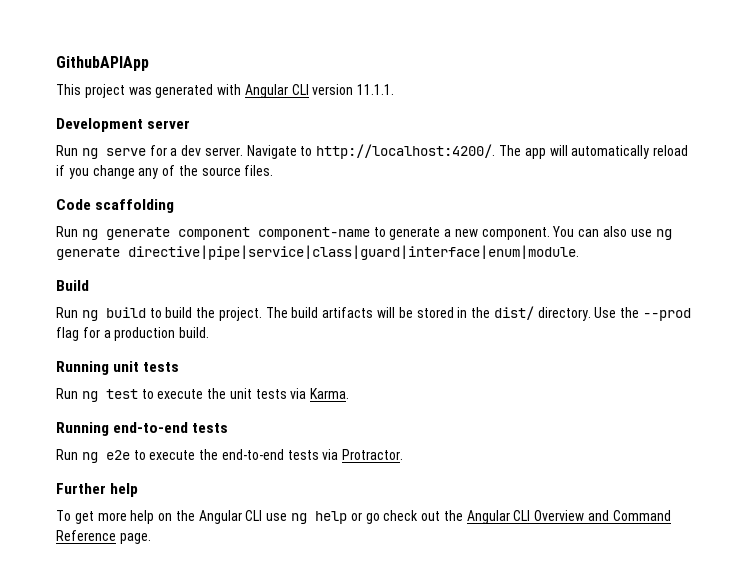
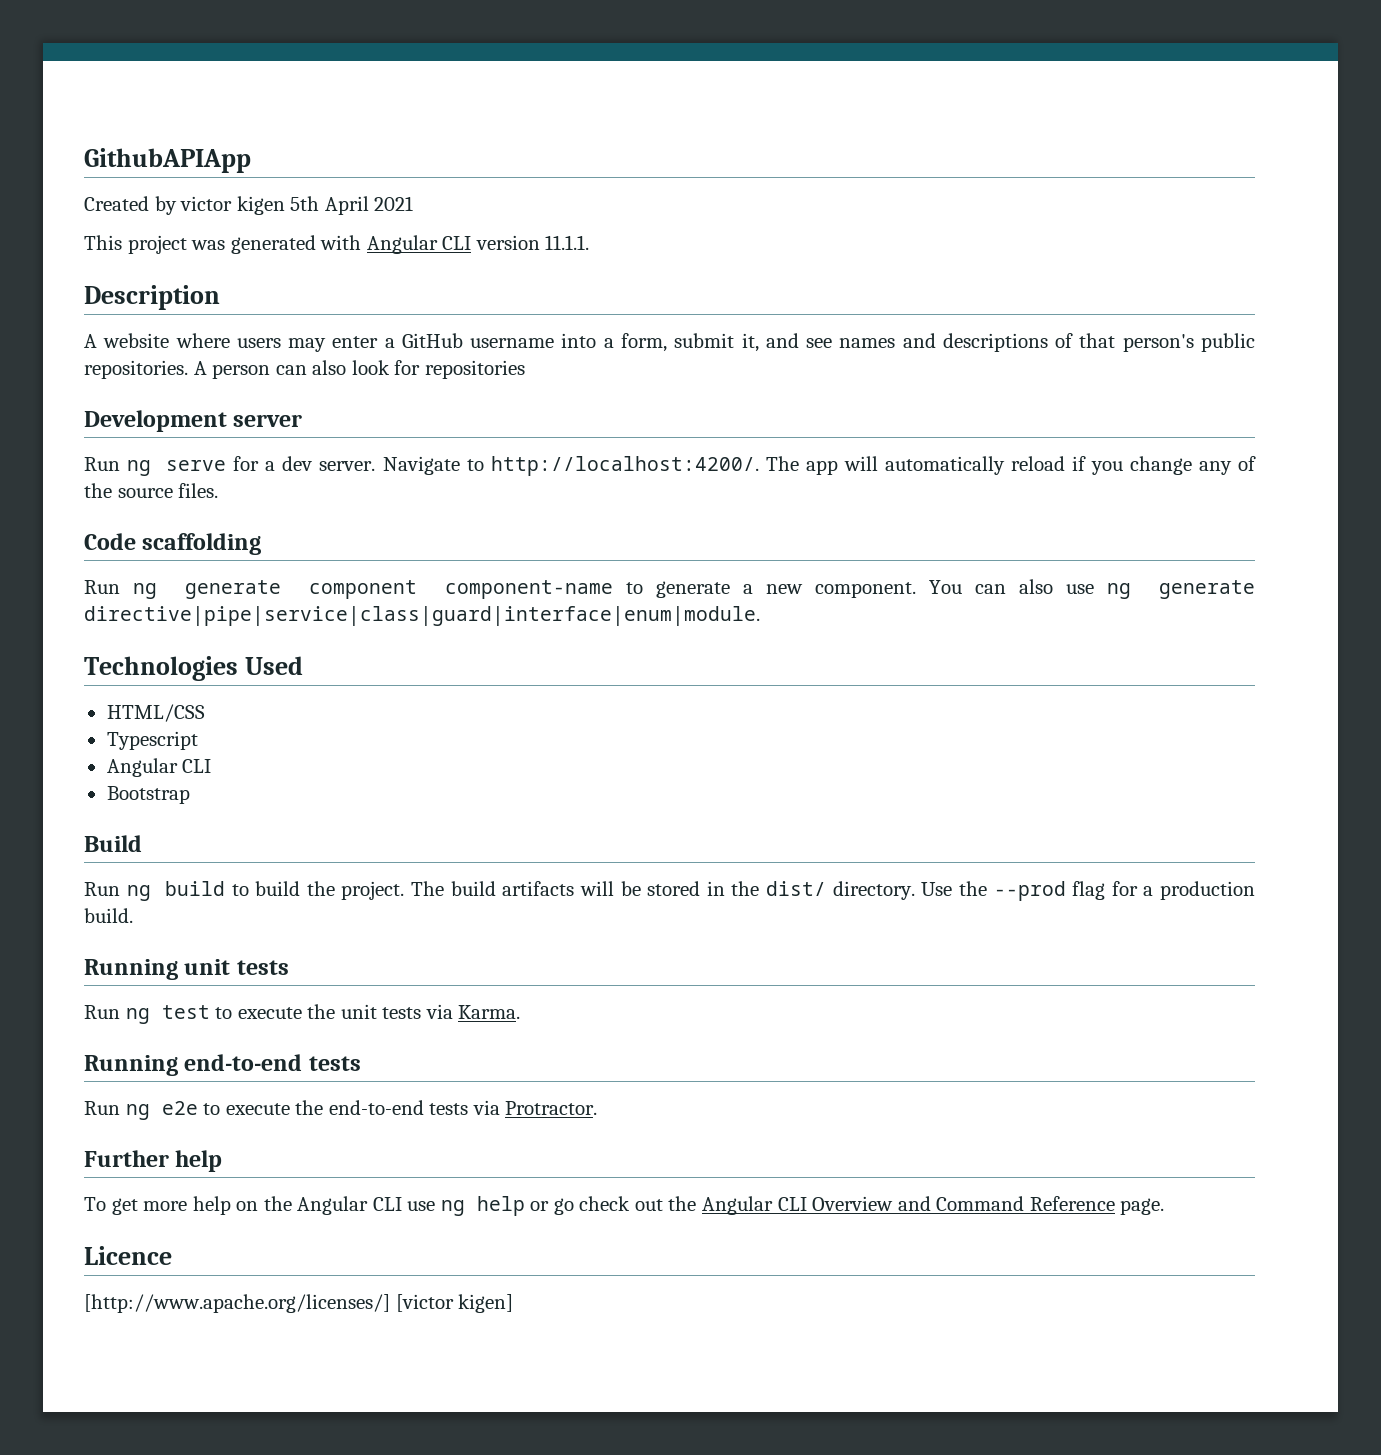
(149, 63) none -> [84,196,414,215] // Created by victor kigen 5th April 2021
(395, 89) none -> [84,285,220,310] [84,333,1255,352] [84,360,525,379] // Description // A website where users may enter a GitHub username into a form, submit it, and see names and descriptions of that person's public repositories. A person can also look for repositories
(579, 252) none -> [84,656,304,681] [106,704,205,722] [106,731,198,750] [106,758,212,777] [106,786,190,804] // Technologies Used // HTML/CSS // Typescript // Angular CLI // Bootstrap
(151, 538) none -> [84,1246,172,1265] [84,1294,514,1313] // Licence // [http://www.apache.org/licenses/] [victor kigen]

